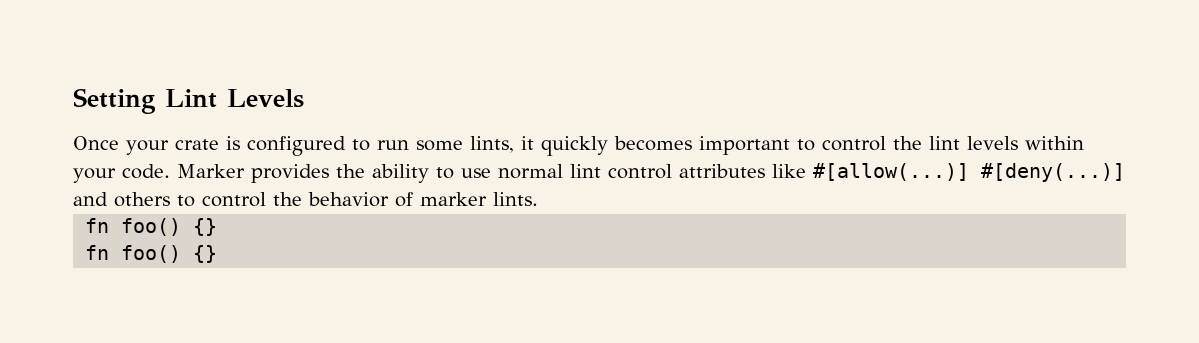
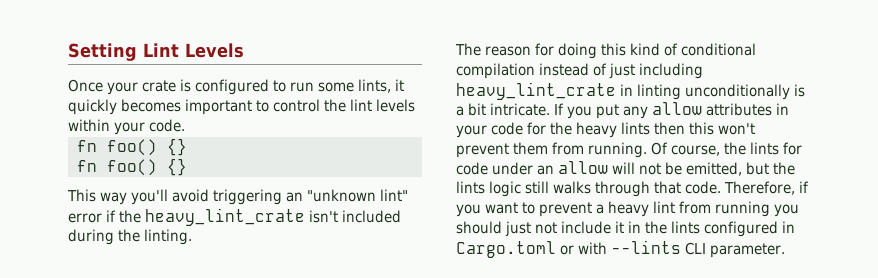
[177,163,1125,183] [73,192,538,207] Marker provides the ability to use normal lint control attributes like #[allow(...)] #[deny(...)] and others to control the behavior of marker lints. -> (186, 125) none
(218, 254) none -> [67,189,409,205] [68,208,402,226] [68,229,193,245] [455,43,757,59] [456,63,704,79] [456,82,806,100] [456,102,790,119] [456,122,756,138] [456,142,803,158] [456,161,796,176] [456,181,810,197] [456,201,800,217] [456,221,796,237] [456,240,786,258] // This way you'll avoid triggering an "unknown lint" error if the heavy_lint_crate isn't included during the linting. // The reason for doing this kind of conditional compilation instead of just including heavy_lint_crate in linting unconditionally is a bit intricate. If you put any allow attributes in your code for the heavy lints then this won't prevent them from running. Of course, the lints for code under an allow will not be emitted, but the lints logic still walks through that code. Therefore, if you want to prevent a heavy lint from running you should just not include it in the lints configured in Cargo.toml or with --lints CLI parameter.

